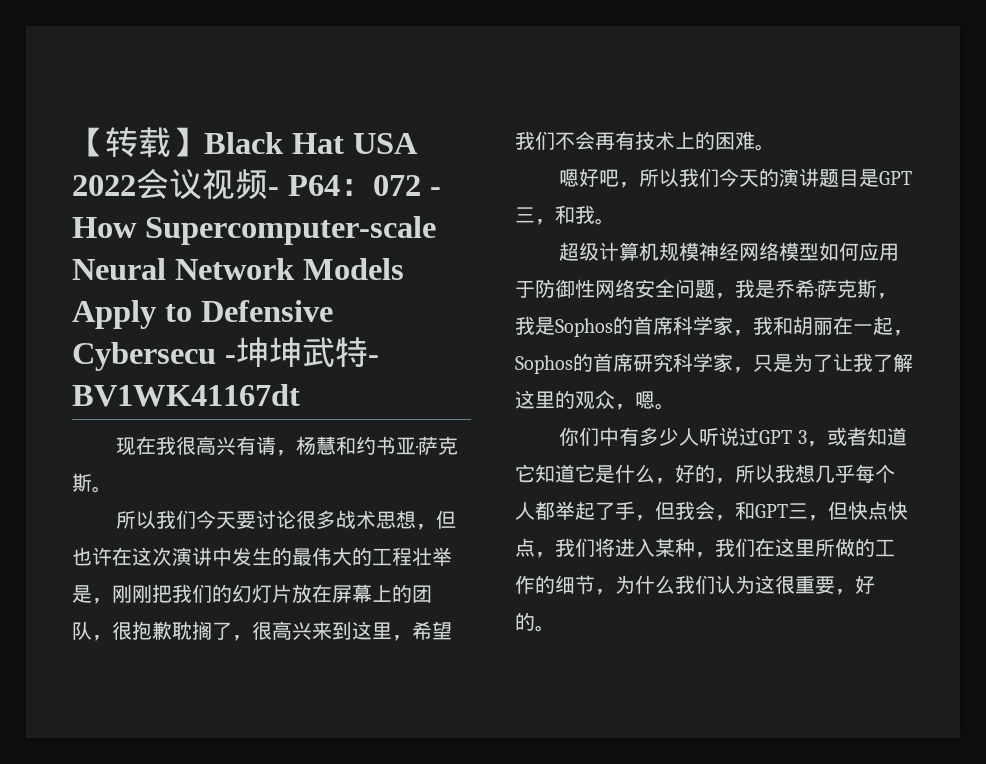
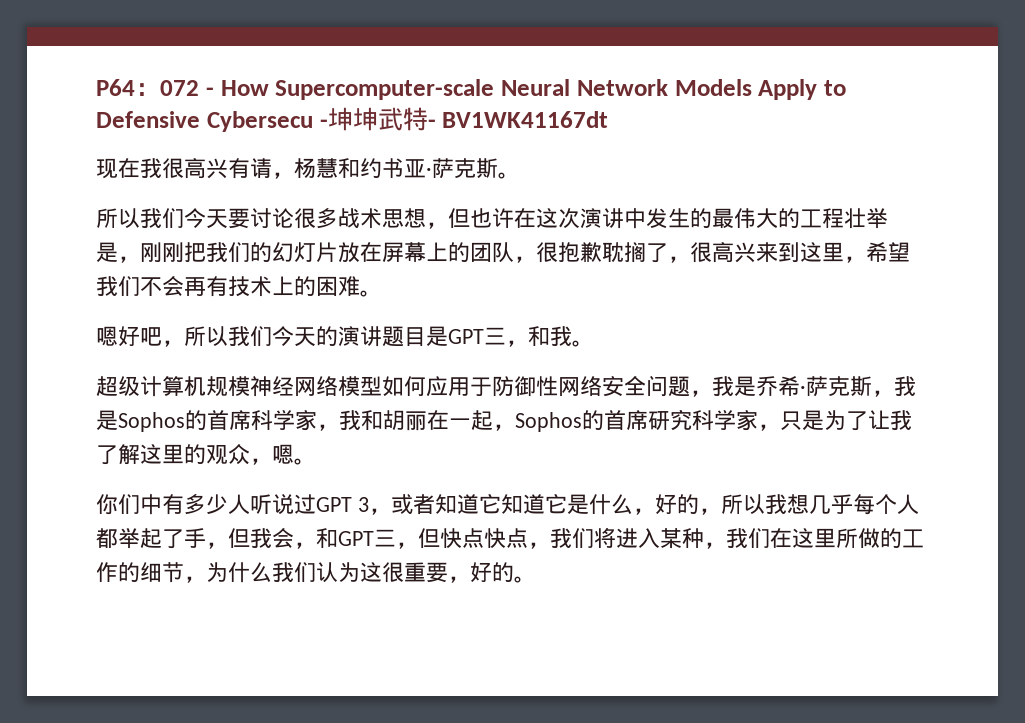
[72,127,418,158] [72,169,279,200] 【转载】Black Hat USA 2022会议视频- -> (96, 87) none

